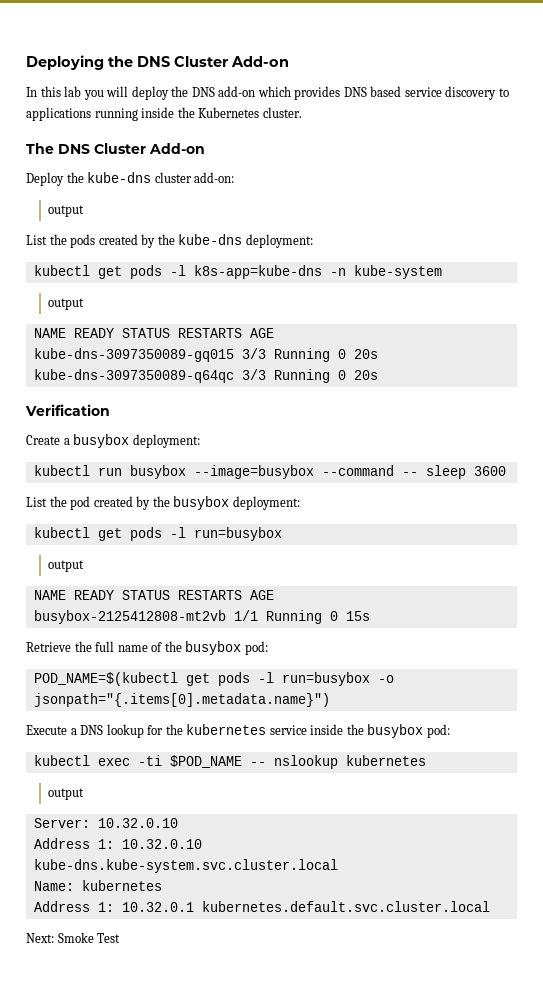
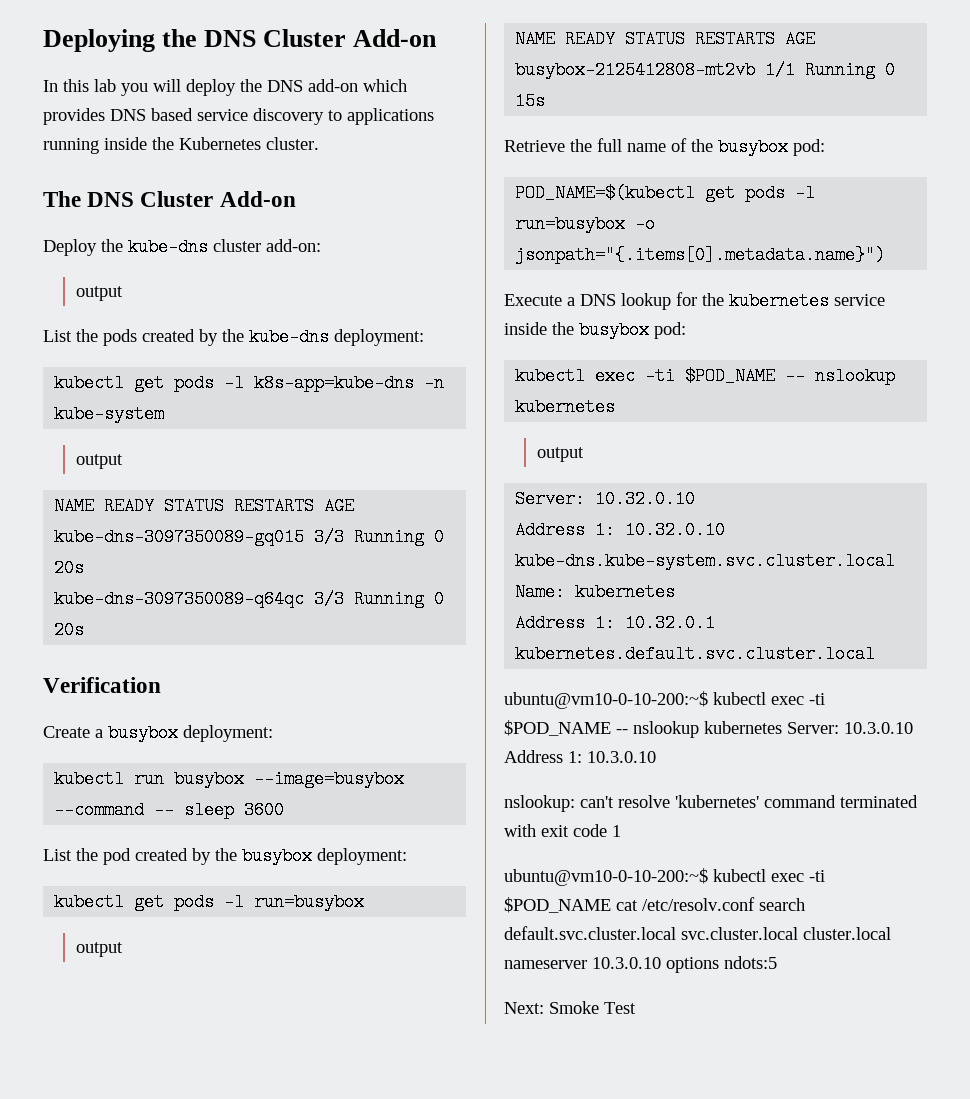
(490, 906) none -> [504,691,825,709] [504,720,913,738] [504,750,656,763] [504,795,918,812] [504,824,621,837] [504,868,825,886] [504,897,805,913] [504,926,891,940] [504,956,777,973] // ubuntu@vm10-0-10-200:~$ kubectl exec -ti $POD_NAME -- nslookup kubernetes Server: 10.3.0.10 Address 1: 10.3.0.10 // nslookup: can't resolve 'kubernetes' command terminated with exit code 1 // ubuntu@vm10-0-10-200:~$ kubectl exec -ti $POD_NAME cat /etc/resolv.conf search default.svc.cluster.local svc.cluster.local cluster.local nameserver 10.3.0.10 options ndots:5

